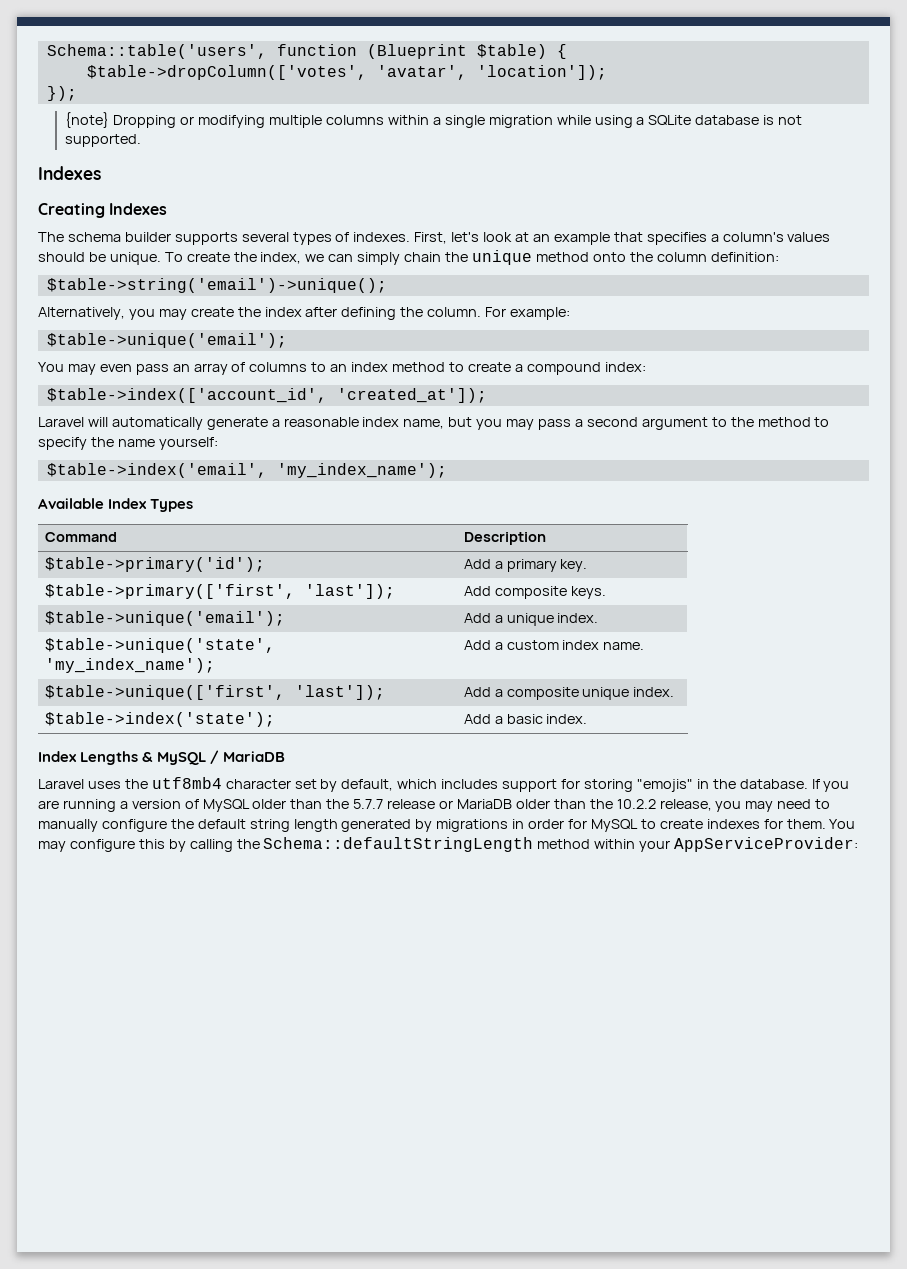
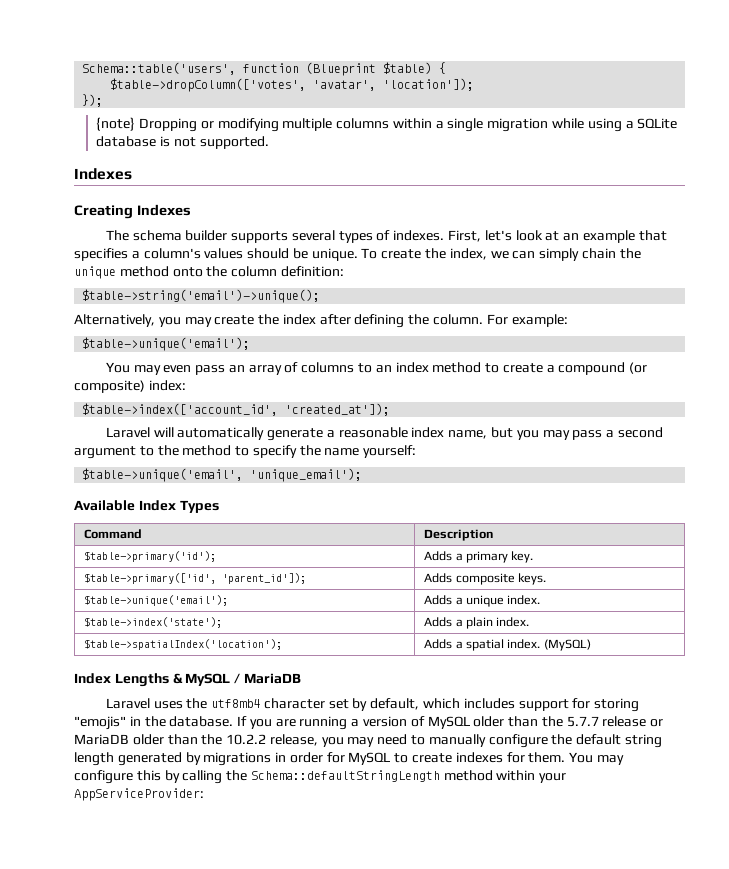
(601, 368) none -> [629,362,648,374] [74,380,145,393] (or composite)
[46,463,447,478] $table->index('email', 'my_index_name'); -> [82,468,363,482] $table->unique('email', 'unique_email');
[463,559,491,569] Add -> [424,551,453,561] Adds
[44,584,395,599] [463,586,491,596] $table->primary(['first', 'last']); | Add -> [84,573,307,584] [424,573,453,583] $table->primary(['id', 'parent_id']); | Adds
[463,613,491,623] Add -> [424,595,453,605] Adds
[44,638,275,653] [44,658,215,673] [463,640,645,650] [44,685,385,700] [463,687,675,700] [44,712,275,727] [463,714,588,724] $table->unique('state', 'my_index_name'); | Add a custom index name. // $table->unique(['first', 'last']); | Add a composite unique index. // $table->index('state'); | Add a basic index. -> [84,617,223,628] [424,617,530,629] [84,639,283,650] [424,639,591,651] $table->index('state'); | Adds a plain index. // $table->spatialIndex('location'); | Adds a spatial index. (MySQL)

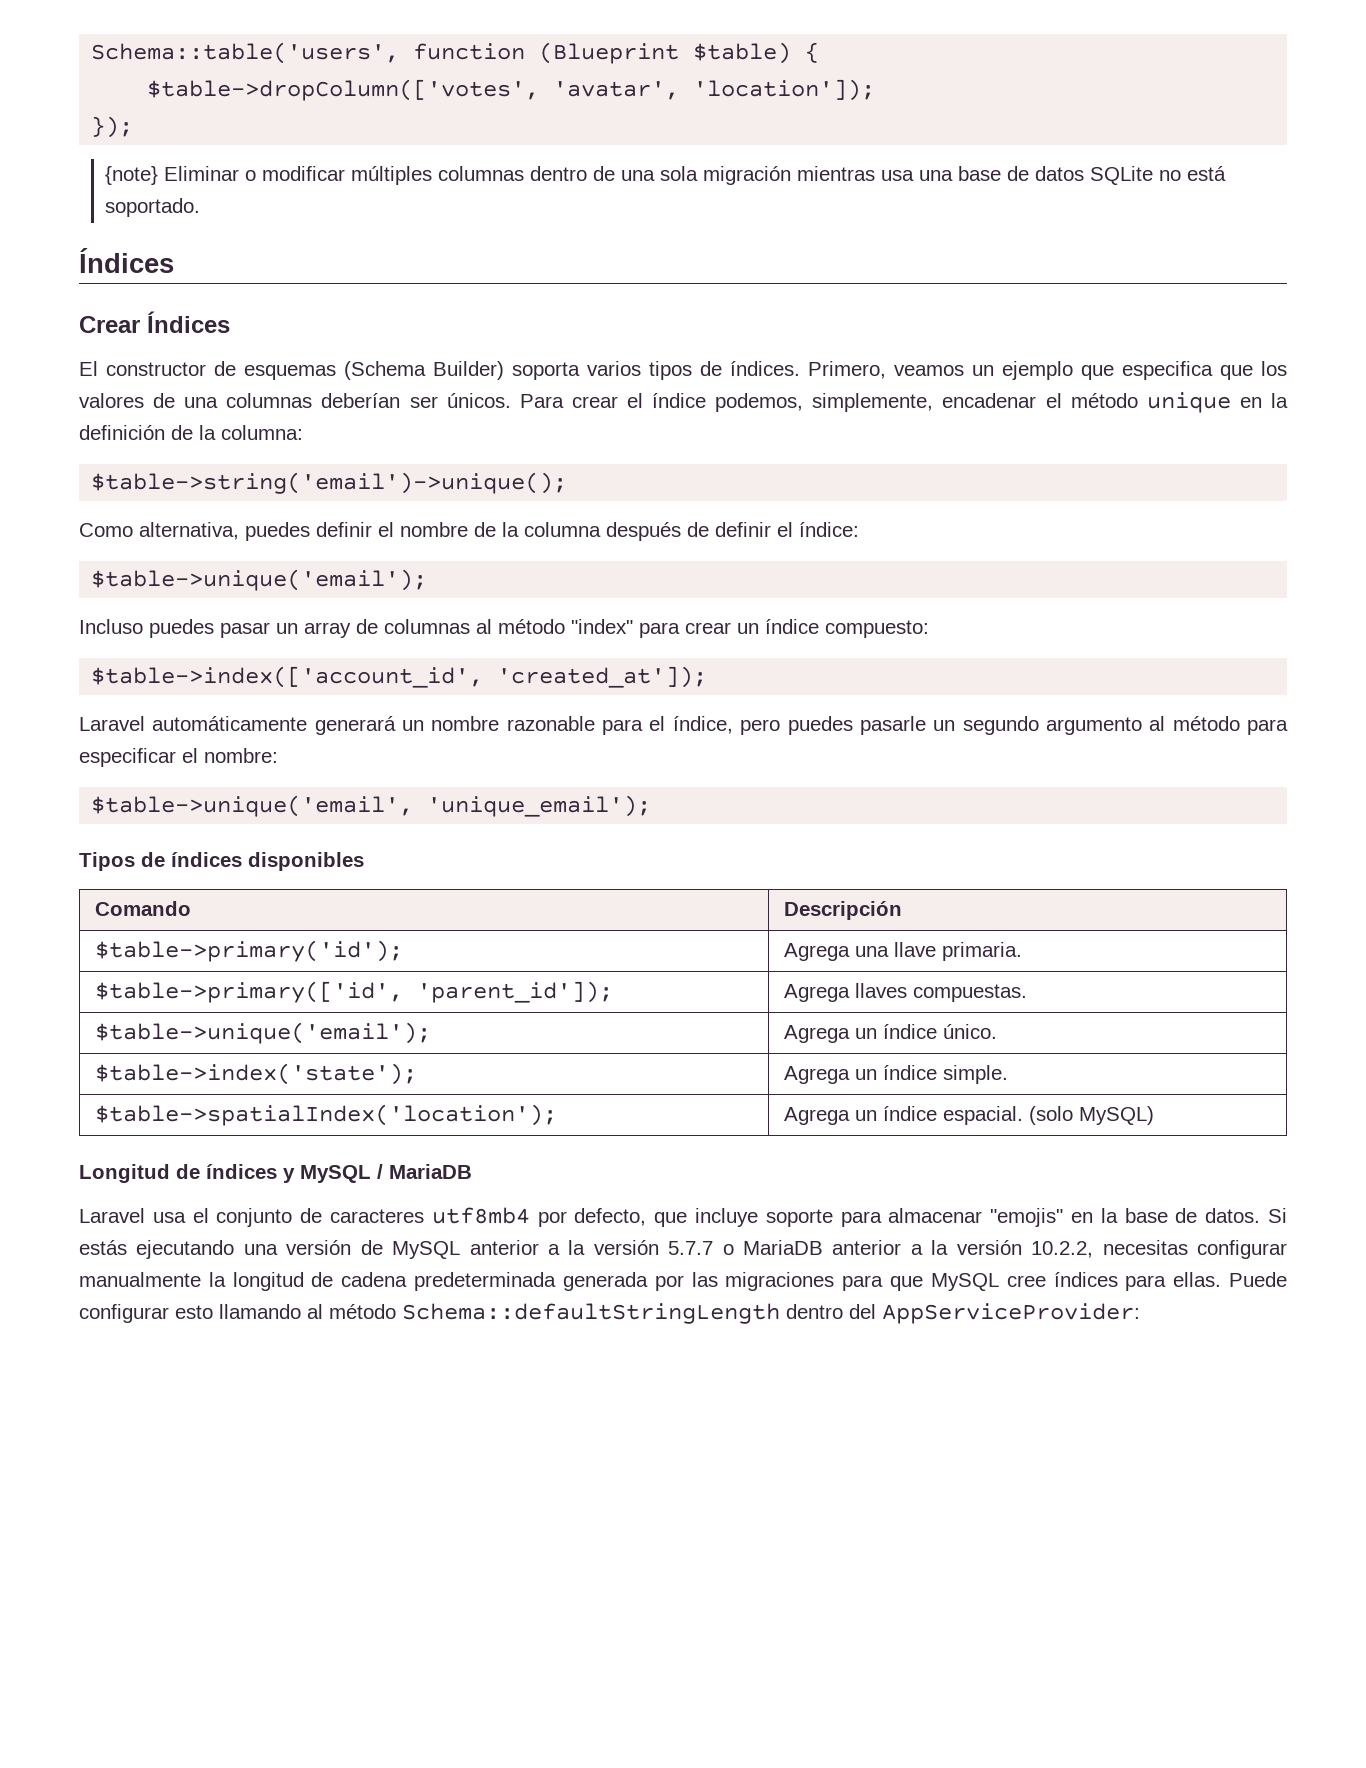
[138,118,678,132] [96,136,269,149] [74,168,132,180] [74,204,191,219] [105,230,667,243] [74,248,641,261] [74,266,344,279] [82,289,321,303] [74,314,568,328] [82,337,251,351] [105,362,648,375] [74,380,186,393] [82,403,391,416] [105,427,663,441] [74,445,417,459] [82,468,363,482] [74,500,219,513] [84,529,143,539] [424,529,494,541] [84,551,217,562] [424,551,534,563] [84,573,307,584] [424,573,546,585] [84,595,229,606] [424,595,541,607] [84,617,223,628] [424,617,530,629] [84,639,283,650] [424,639,591,651] [74,673,301,687] [105,698,640,712] [74,716,664,730] [74,734,662,748] [74,752,624,766] [74,770,567,784] Dropping or modifying multiple columns within a single migration while using a SQLite database is not supported. // Indexes // Creating Indexes // The schema builder supports several types of indexes. First, let's look at an example that specifies a column's values should be unique. To create the index, we can simply chain the unique method onto the column definition: // $table->string('email')->unique(); // Alternatively, you may create the index after defining the column. For example: // $table->unique('email'); // You may even pass an array of columns to an index method to create a compound (or composite) index: // $table->index(['account_id', 'created_at']); // Laravel will automatically generate a reasonable index name, but you may pass a second argument to the method to specify the name yourself: // $table->unique('email', 'unique_email'); // Available Index Types // Command | Description // $table->primary('id'); | Adds a primary key. // $table->primary(['id', 'parent_id']); | Adds composite keys. // $table->unique('email'); | Adds a unique index. // $table->index('state'); | Adds a plain index. // $table->spatialIndex('location'); | Adds a spatial index. (MySQL) // Index Lengths & MySQL / MariaDB // Laravel uses the utf8mb4 character set by default, which includes support for storing "emojis" in the database. If you are running a version of MySQL older than the 5.7.7 release or MariaDB older than the 10.2.2 release, you may need to manually configure the default string length generated by migrations in order for MySQL to create indexes for them. You may configure this by calling the Schema::defaultStringLength method within your -> [164,166,1227,185] [105,198,201,217] [79,248,174,273] [79,311,230,333] [79,361,1287,380] [79,392,1288,413] [79,425,303,440] [91,472,568,494] [79,522,859,541] [91,569,428,591] [79,619,929,638] [91,666,708,688] [79,716,1288,735] [79,748,278,767] [91,795,652,817] [79,852,364,871] [94,901,191,916] [783,901,902,920] [94,940,403,962] [783,942,1022,961] [94,981,613,1003] [783,983,1027,1002] [94,1022,431,1044] [783,1024,997,1043] [94,1063,417,1085] [783,1065,1008,1084] [94,1104,557,1126] [783,1106,1154,1125] [79,1164,472,1183] [79,1207,1287,1227] [79,1240,1288,1259] [79,1272,1288,1291] [79,1303,876,1324] Eliminar o modificar múltiples columnas dentro de una sola migración mientras usa una base de datos SQLite no está soportado. // Índices // Crear Índices // El constructor de esquemas (Schema Builder) soporta varios tipos de índices. Primero, veamos un ejemplo que especifica que los valores de una columnas deberían ser únicos. Para crear el índice podemos, simplemente, encadenar el método unique en la definición de la columna: // $table->string('email')->unique(); // Como alternativa, puedes definir el nombre de la columna después de definir el índice: // $table->unique('email'); // Incluso puedes pasar un array de columnas al método "index" para crear un índice compuesto: // $table->index(['account_id', 'created_at']); // Laravel automáticamente generará un nombre razonable para el índice, pero puedes pasarle un segundo argumento al método para especificar el nombre: // $table->unique('email', 'unique_email'); // Tipos de índices disponibles // Comando | Descripción // $table->primary('id'); | Agrega una llave primaria. // $table->primary(['id', 'parent_id']); | Agrega llaves compuestas. // $table->unique('email'); | Agrega un índice único. // $table->index('state'); | Agrega un índice simple. // $table->spatialIndex('location'); | Agrega un índice espacial. (solo MySQL) // Longitud de índices y MySQL / MariaDB // Laravel usa el conjunto de caracteres utf8mb4 por defecto, que incluye soporte para almacenar "emojis" en la base de datos. Si estás ejecutando una versión de MySQL anterior a la versión 5.7.7 o MariaDB anterior a la versión 10.2.2, necesitas configurar manualmente la longitud de cadena predeterminada generada por las migraciones para que MySQL cree índices para ellas. Puede configurar esto llamando al método Schema::defaultStringLength dentro del

